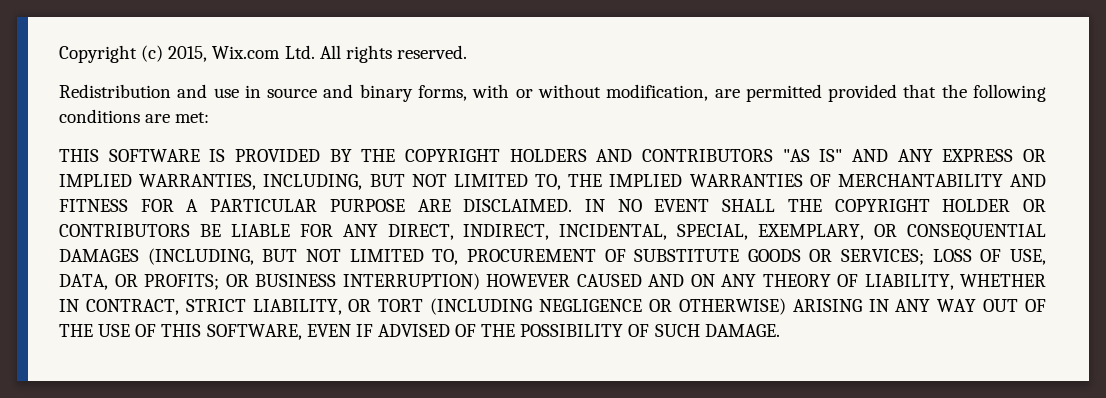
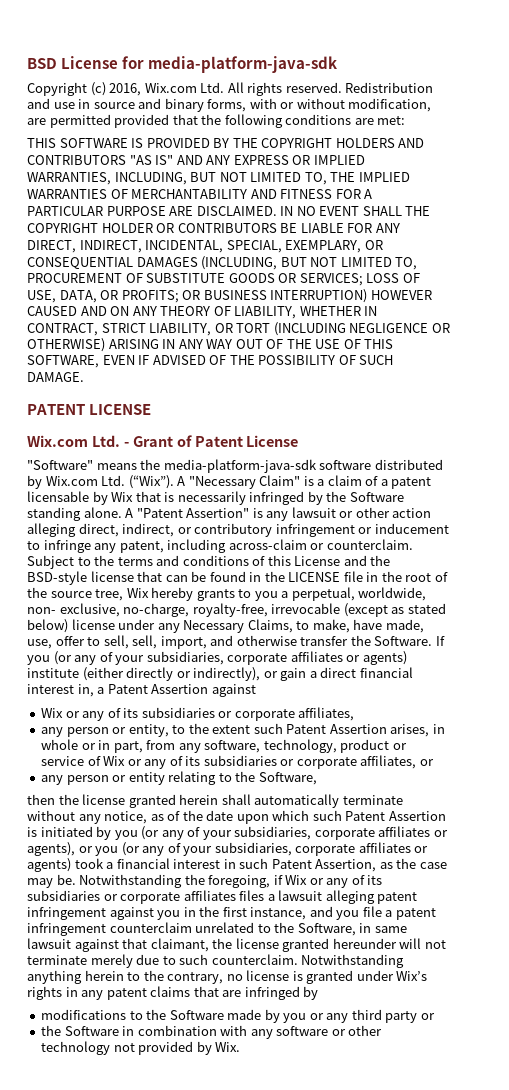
(59, 54) none -> [27,56,338,73] BSD License for media-platform-java-sdk //
[168,46,208,62] 2015, -> [109,83,142,96] 2016,
(467, 52) // -> (342, 87) none
(780, 330) none -> [27,404,152,415] [27,435,299,447] [27,459,443,473] [27,475,432,489] [27,491,404,505] [27,507,432,521] [27,523,449,537] [27,539,413,553] [27,555,391,569] [27,571,448,585] [27,587,427,601] [27,603,446,617] [27,619,424,633] [27,635,445,649] [27,651,407,665] [27,667,413,681] [27,684,256,697] [41,707,355,721] [41,723,445,737] [41,739,407,753] [41,755,434,769] [41,771,317,785] [27,794,403,808] [27,810,446,824] [27,826,448,840] [27,842,429,856] [27,858,447,872] [27,874,383,888] [27,890,418,904] [27,906,436,920] [27,922,407,936] [27,938,446,952] [27,954,405,968] [27,970,428,984] [27,986,319,1000] [41,1009,435,1023] [41,1025,383,1039] [41,1041,241,1055] // PATENT LICENSE // Wix.com Ltd. - Grant of Patent License // "Software" means the media-platform-java-sdk software distributed by Wix.com Ltd. (“Wix”). A "Necessary Claim" is a claim of a patent licensable by Wix that is necessarily infringed by the Software standing alone. A "Patent Assertion" is any lawsuit or other action alleging direct, indirect, or contributory infringement or inducement to infringe any patent, including across-claim or counterclaim. Subject to the terms and conditions of this License and the BSD-style license that can be found in the LICENSE file in the root of the source tree, Wix hereby grants to you a perpetual, worldwide, non- exclusive, no-charge, royalty-free, irrevocable (except as stated below) license under any Necessary Claims, to make, have made, use, offer to sell, sell, import, and otherwise transfer the Software. If you (or any of your subsidiaries, corporate affiliates or agents) institute (either directly or indirectly), or gain a direct financial interest in, a Patent Assertion against // Wix or any of its subsidiaries or corporate affiliates, // any person or entity, to the extent such Patent Assertion arises, in whole or in part, from any software, technology, product or service of Wix or any of its subsidiaries or corporate affiliates, or // any person or entity relating to the Software, // then the license granted herein shall automatically terminate without any notice, as of the date upon which such Patent Assertion is initiated by you (or any of your subsidiaries, corporate affiliates or agents), or you (or any of your subsidiaries, corporate affiliates or agents) took a financial interest in such Patent Assertion, as the case may be. Notwithstanding the foregoing, if Wix or any of its subsidiaries or corporate affiliates files a lawsuit alleging patent infringement against you in the first instance, and you file a patent infringement counterclaim unrelated to the Software, in same lawsuit against that claimant, the license granted hereunder will not terminate merely due to such counterclaim. Notwithstanding anything herein to the contrary, no license is granted under Wix’s rights in any patent claims that are infringed by // modifications to the Software made by you or any third party or // the Software in combination with any software or other technology not provided by Wix.

